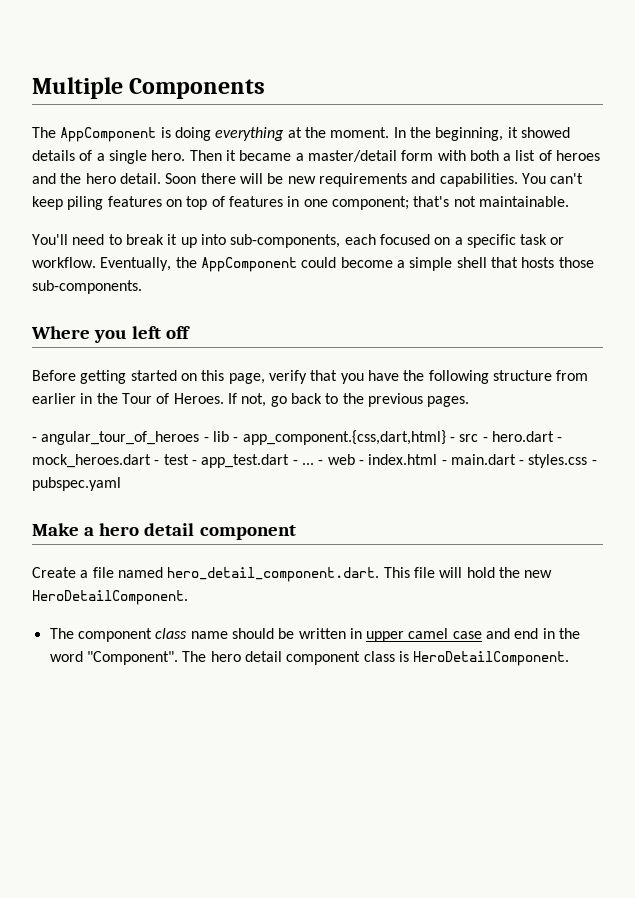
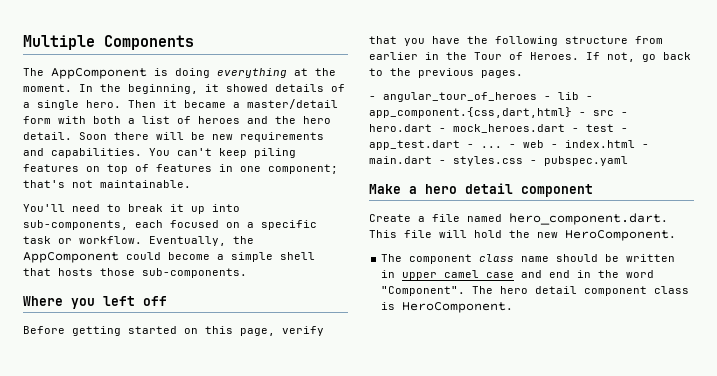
[167,567,380,582] hero_detail_component.dart. -> [509,213,668,225] hero_component.dart.
[32,590,188,605] HeroDetailComponent. -> [565,230,676,241] HeroComponent.
[413,651,570,666] HeroDetailComponent. -> [402,302,514,313] HeroComponent.

